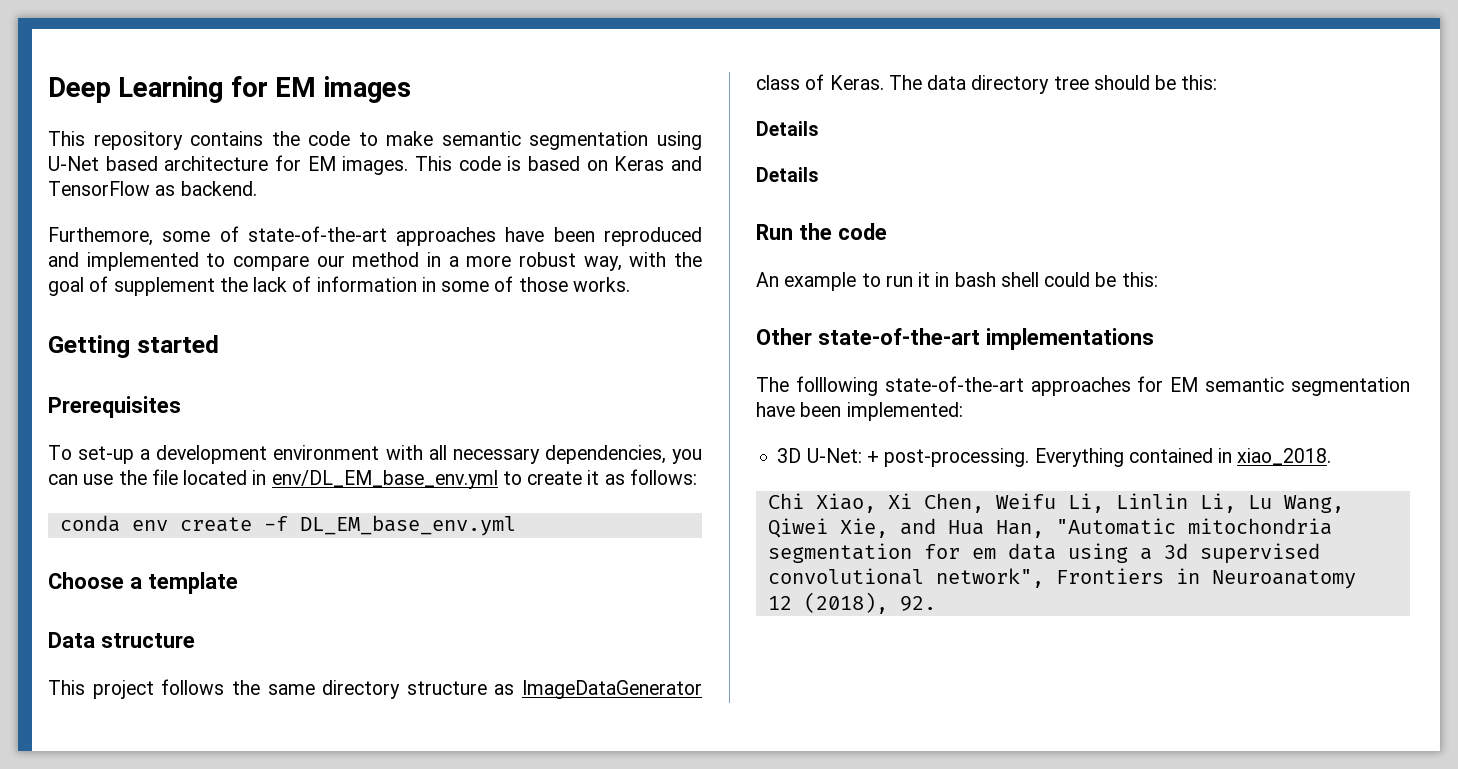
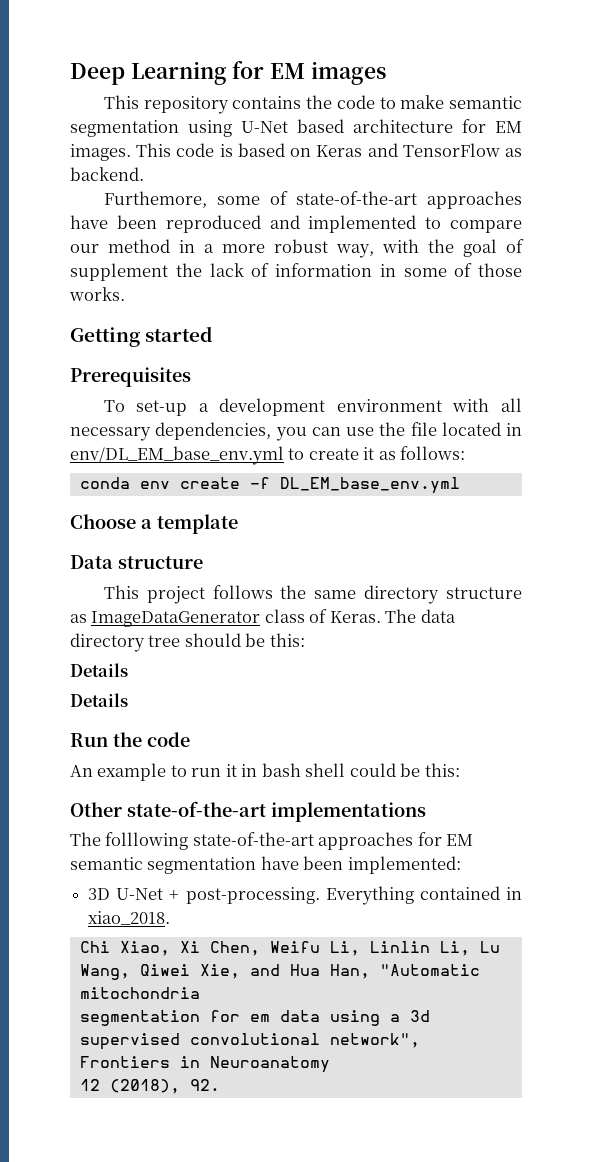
[806,448,862,463] U-Net: -> [116,888,164,900] U-Net

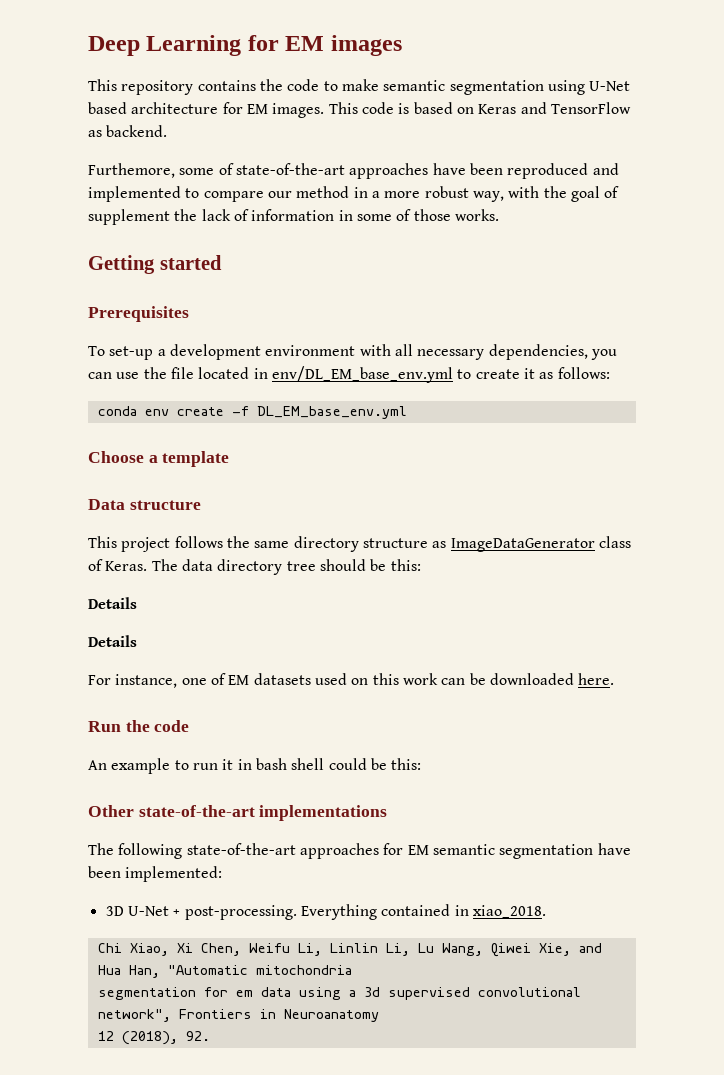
(128, 700) none -> [88,673,615,688] // For instance, one of EM datasets used on this work can be downloaded here.
[105,832,189,850] folllowing -> [118,843,183,859] following

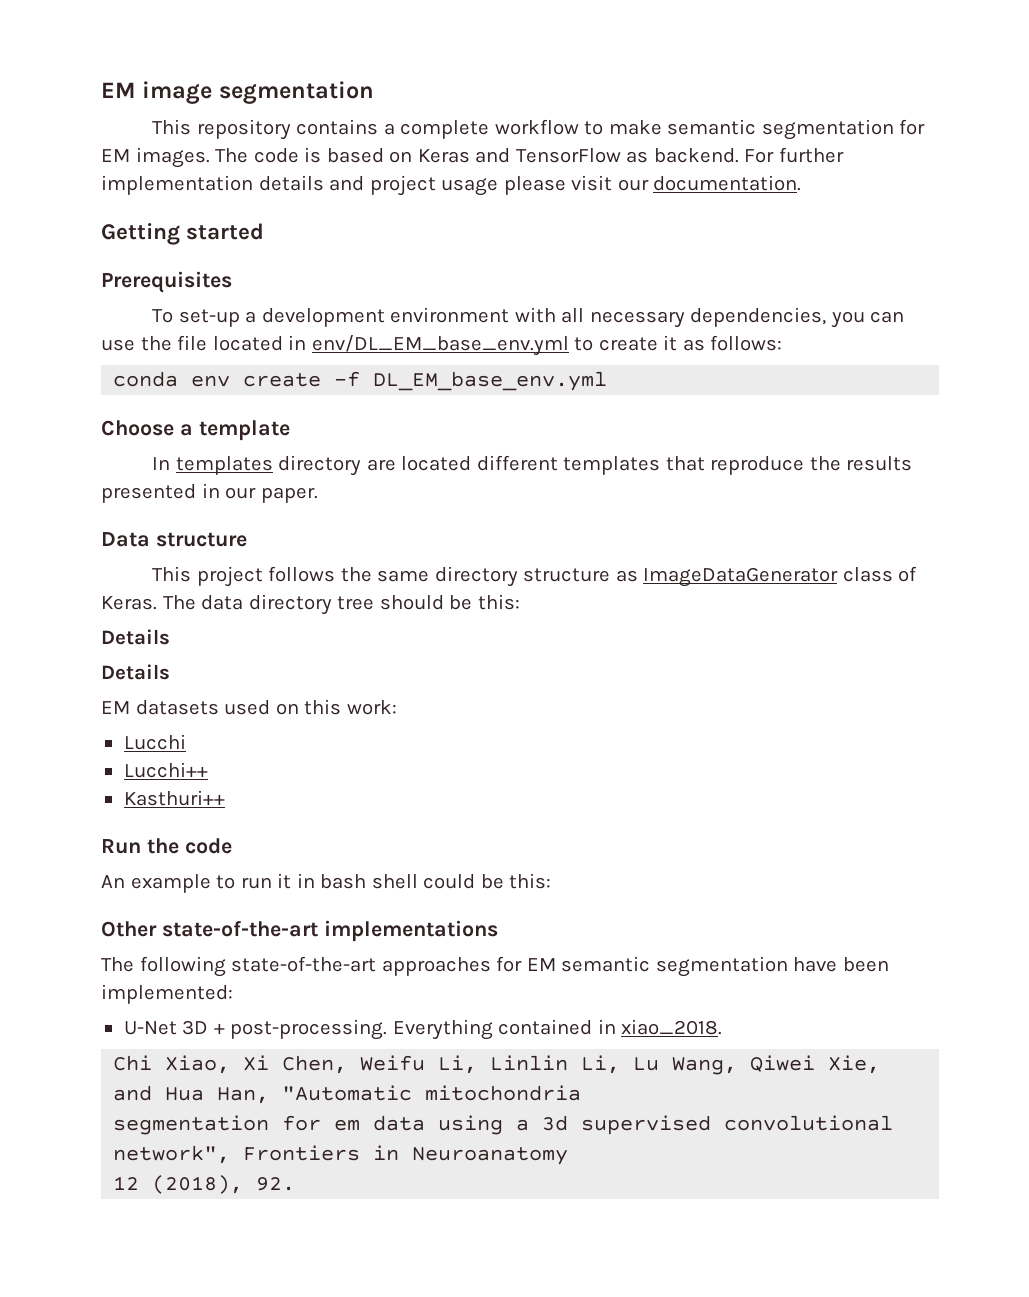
[88,35,402,56] Deep Learning for EM images -> [101,81,374,104] EM image segmentation
[259,79,320,91] the code -> [383,119,579,139] a complete workflow
[547,80,631,95] [88,102,219,114] using U-Net based architecture -> (894, 129) none
[328,102,358,114] This -> [215,148,249,163] The
[88,163,619,179] [88,186,620,202] [88,209,499,225] // Furthemore, some of state-of-the-art approaches have been reproduced and implemented to compare our method in a more robust way, with the goal of supplement the lack of information in some of those works. -> [744,147,844,163] [101,175,802,196] For further implementation details and project usage please visit our documentation.
(230, 459) none -> [152,455,913,476] [101,483,318,503] // In templates directory are located different templates that reproduce the results presented in our paper.
[88,673,226,688] For instance, one of -> (170, 672) none
[402,673,615,685] work can be downloaded here. -> [346,700,397,715] [123,734,186,750] [123,762,208,778] [123,790,225,806] work: // Lucchi // Lucchi++ // Kasthuri++
[105,906,169,916] 3D U-Net -> [123,1020,209,1035] U-Net 3D

